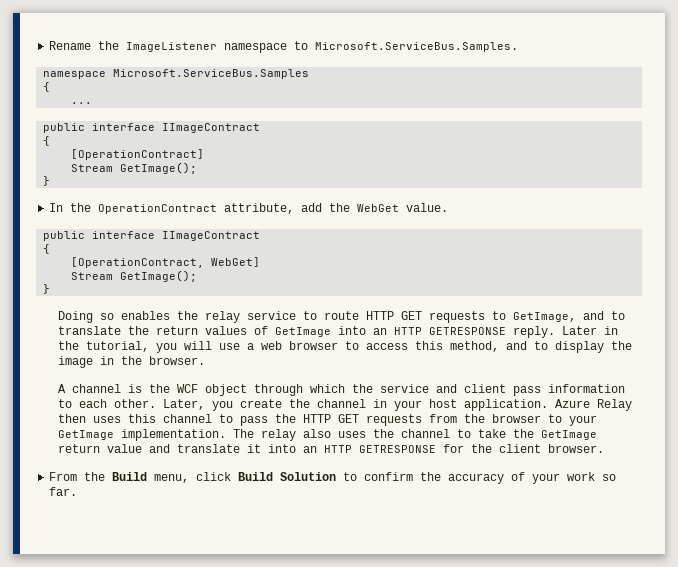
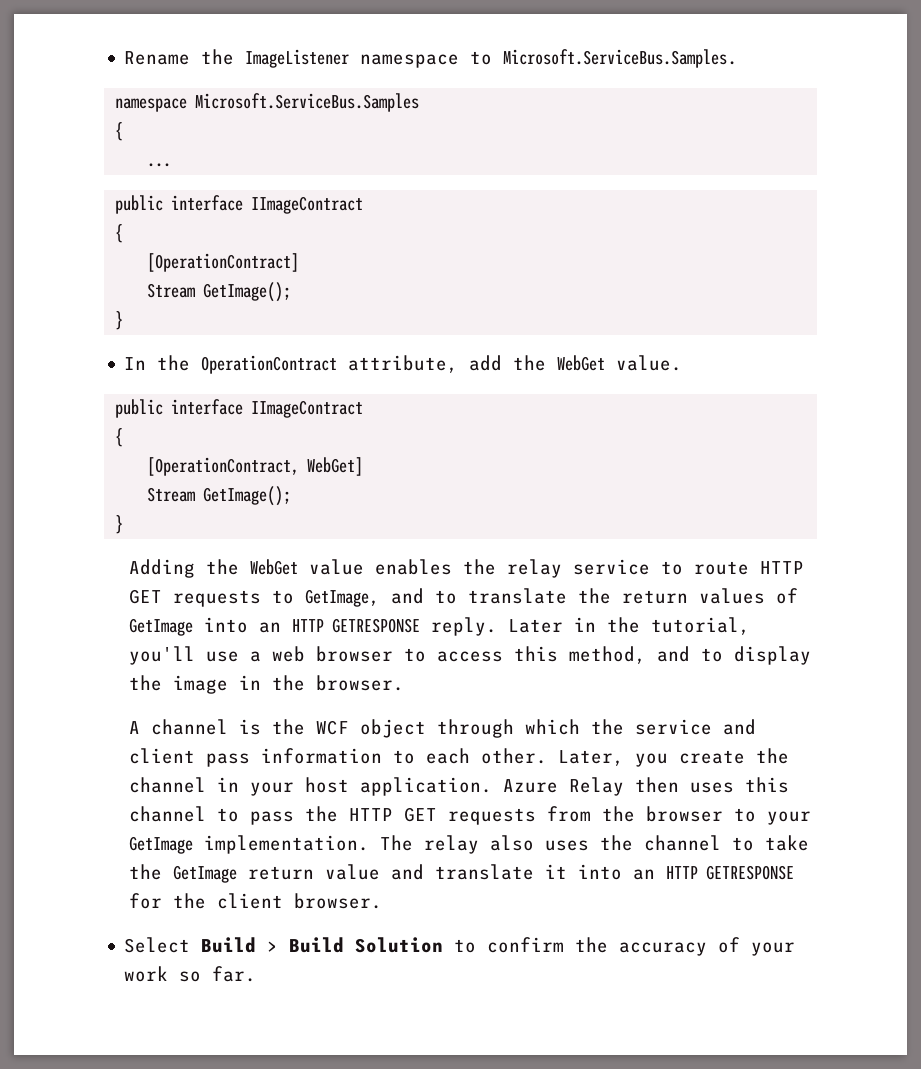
[58,311,115,323] Doing so -> [129,559,365,578] Adding the WebGet value
[156,341,213,353] you will -> [129,646,196,665] you'll
[49,472,232,483] From the Build menu, click -> [124,937,279,953] Select Build >

